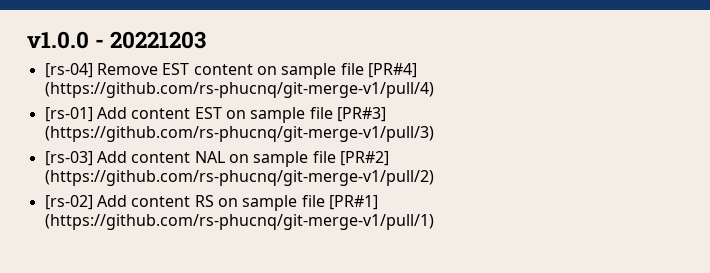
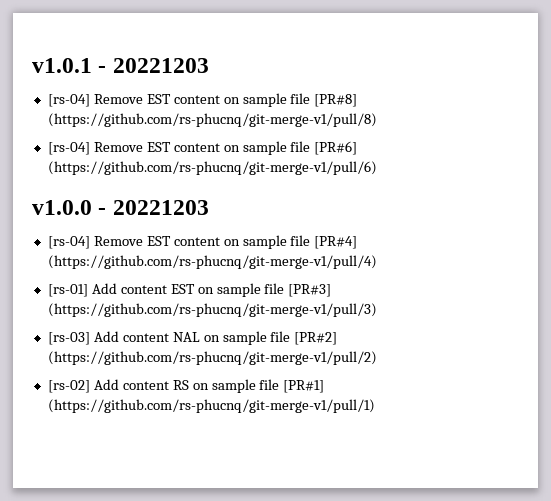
(27, 40) none -> [32,58,209,73] [47,93,358,107] [47,113,377,127] [47,141,358,155] [47,161,377,175] v1.0.1 - 20221203 // [rs-04] Remove EST content on sample file [PR#8] (https://github.com/rs-phucnq/git-merge-v1/pull/8) // [rs-04] Remove EST content on sample file [PR#6] (https://github.com/rs-phucnq/git-merge-v1/pull/6) //

